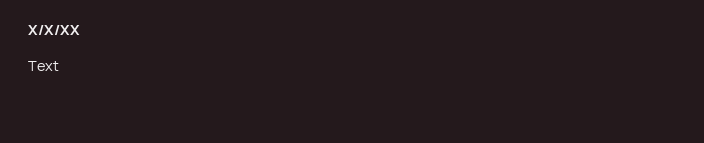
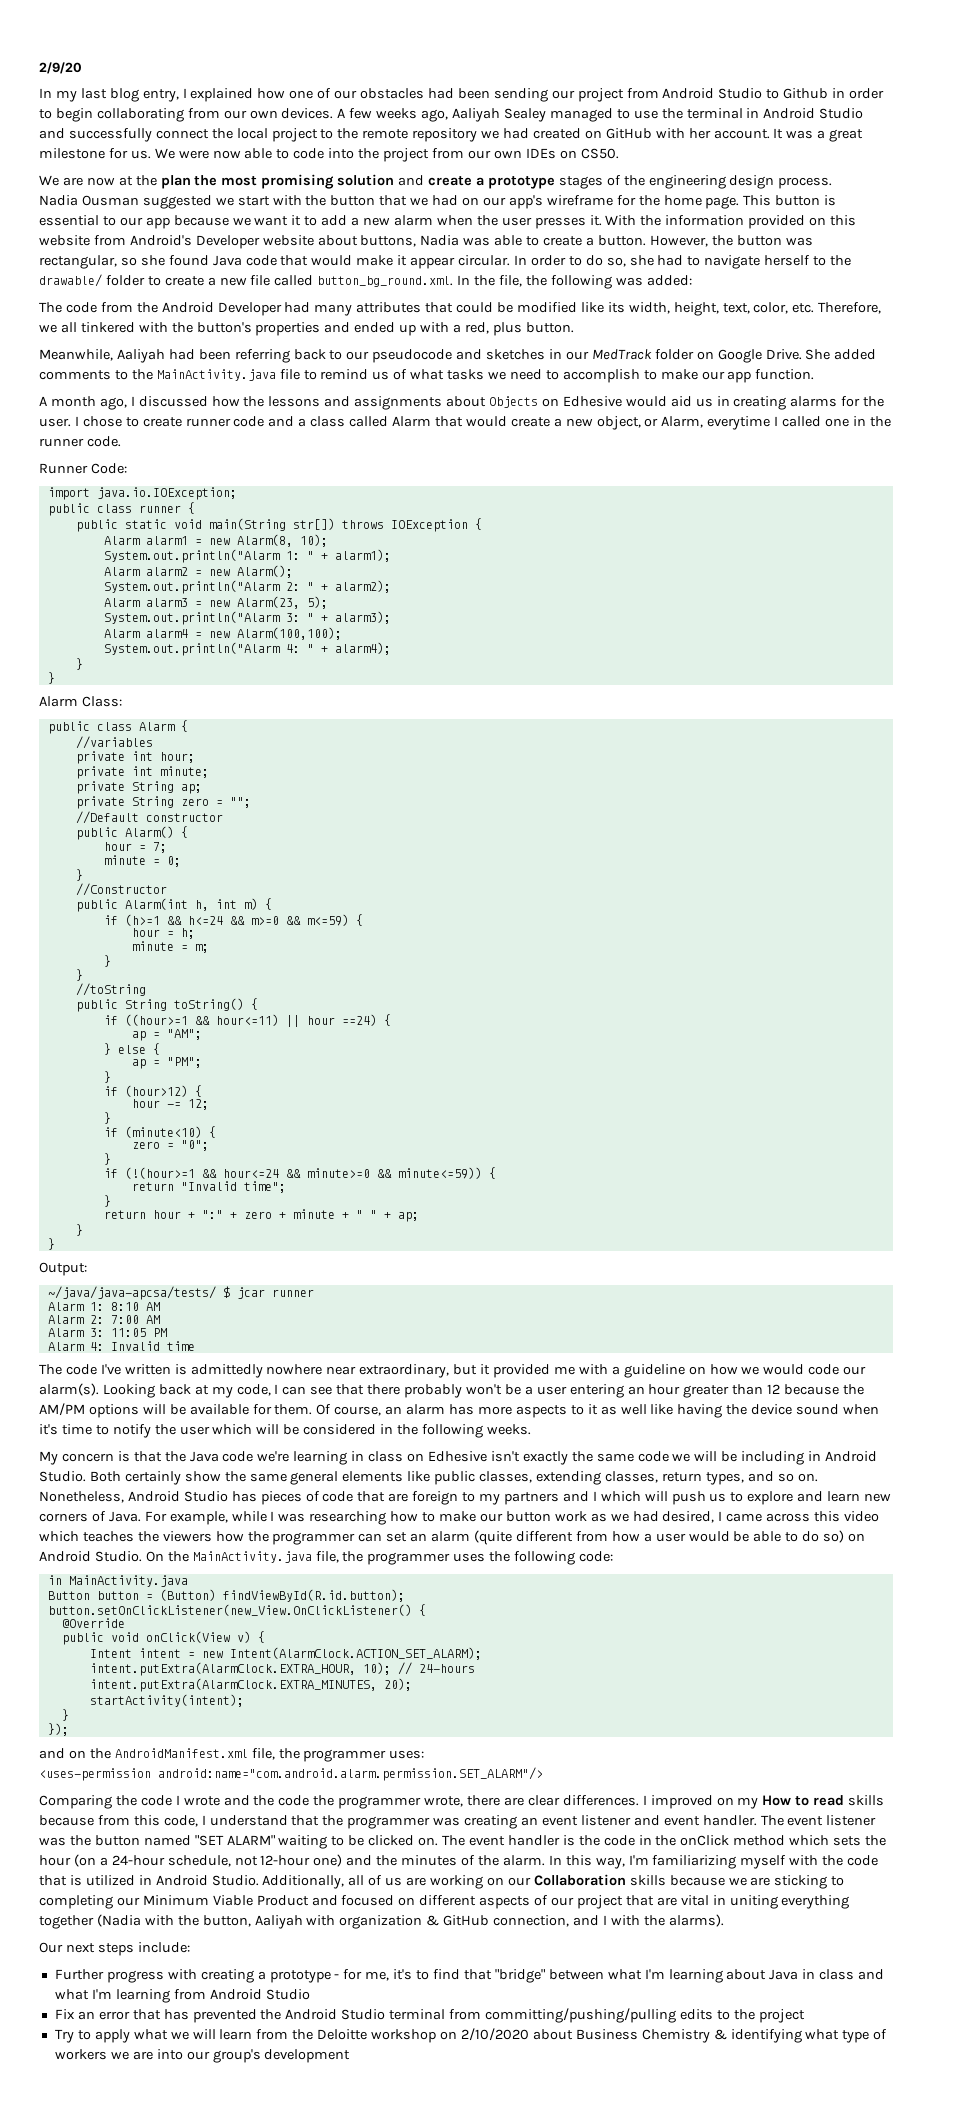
[28,25,80,35] [28,61,59,71] X/X/XX // Text -> [39,62,82,74] [39,88,885,102] [39,108,864,122] [39,128,864,142] [39,148,619,162] [39,174,833,189] [39,195,837,209] [39,215,857,229] [39,235,813,249] [39,255,852,269] [39,274,692,289] [39,302,882,316] [39,322,574,336] [39,349,877,363] [39,369,815,383] [39,396,885,410] [39,416,891,430] [39,436,121,447] [39,463,127,474] [47,487,237,500] [47,502,195,516] [75,518,482,532] [103,534,328,547] [103,549,391,563] [103,565,293,578] [103,580,391,594] [103,596,328,609] [103,611,391,625] [103,627,342,640] [103,642,391,656] [75,658,83,670] [47,672,55,684] [39,696,122,707] [47,720,188,734] [75,736,153,749] [75,751,195,764] [75,766,209,779] [75,781,202,794] [75,796,251,809] [75,811,223,824] [75,826,188,840] [103,842,167,853] [103,855,181,867] [75,869,83,881] [75,883,167,896] [75,898,272,912] [103,914,363,926] [131,928,195,939] [131,941,209,953] [103,955,111,967] [75,969,83,981] [75,983,146,996] [75,998,258,1012] [103,1014,391,1027] [131,1029,202,1041] [103,1043,160,1055] [131,1057,202,1069] [103,1071,111,1083] [103,1085,202,1097] [131,1099,209,1110] [103,1112,111,1124] [103,1126,216,1138] [131,1140,209,1151] [103,1153,111,1165] [103,1167,496,1179] [131,1181,286,1193] [103,1195,111,1207] [103,1209,419,1222] [75,1224,83,1236] [47,1238,55,1250] [39,1262,87,1276] [47,1286,314,1300] [47,1302,160,1311] [47,1315,160,1324] [47,1328,167,1337] [47,1341,195,1351] [39,1364,867,1378] [39,1383,865,1398] [39,1403,880,1418] [39,1424,531,1438] [39,1451,878,1465] [39,1471,818,1485] [39,1491,892,1505] [39,1511,880,1525] [39,1530,866,1545] [39,1551,614,1565] [47,1575,188,1587] [47,1589,405,1602] [47,1604,426,1616] [61,1618,125,1628] [61,1631,265,1645] [89,1647,482,1660] [89,1662,475,1676] [89,1678,412,1692] [89,1694,244,1707] [61,1709,69,1721] [47,1723,69,1736] [39,1748,425,1762] [39,1767,543,1781] [39,1795,885,1809] [39,1815,877,1829] [39,1835,887,1849] [39,1854,879,1869] [39,1874,845,1889] [39,1895,850,1909] [39,1914,724,1929] [39,1942,190,1956] [54,1969,885,1983] [54,1989,310,2003] [54,2008,805,2023] [54,2028,888,2043] [54,2049,351,2063] 2/9/20 // In my last blog entry, I explained how one of our obstacles had been sending our project from Android Studio to Github in order to begin collaborating from our own devices. A few weeks ago, Aaliyah Sealey managed to use the terminal in Android Studio and successfully connect the local project to the remote repository we had created on GitHub with her account. It was a great milestone for us. We were now able to code into the project from our own IDEs on CS50. // We are now at the plan the most promising solution and create a prototype stages of the engineering design process. // Nadia Ousman suggested we start with the button that we had on our app's wireframe for the home page. This button is essential to our app because we want it to add a new alarm when the user presses it. With the information provided on this website from Android's Developer website about buttons, Nadia was able to create a button. However, the button was rectangular, so she found Java code that would make it appear circular. In order to do so, she had to navigate herself to the drawable/ folder to create a new file called button_bg_round.xml. In the file, the following was added: // The code from the Android Developer had many attributes that could be modified like its width, height, text, color, etc. Therefore, we all tinkered with the button's properties and ended up with a red, plus button. // Meanwhile, Aaliyah had been referring back to our pseudocode and sketches in our MedTrack folder on Google Drive. She added comments to the MainActivity.java file to remind us of what tasks we need to accomplish to make our app function. // A month ago, I discussed how the lessons and assignments about Objects on Edhesive would aid us in creating alarms for the user. I chose to create runner code and a class called Alarm that would create a new object, or Alarm, everytime I called one in the runner code. // Runner Code: // import java.io.IOException; // public class runner { // public static void main(String str[]) throws IOException { // Alarm alarm1 = new Alarm(8, 10); // System.out.println("Alarm 1: " + alarm1); // Alarm alarm2 = new Alarm(); // System.out.println("Alarm 2: " + alarm2); // Alarm alarm3 = new Alarm(23, 5); // System.out.println("Alarm 3: " + alarm3); // Alarm alarm4 = new Alarm(100,100); // System.out.println("Alarm 4: " + alarm4); // } // } // Alarm Class: // public class Alarm { // //variables // private int hour; // private int minute; // private String ap; // private String zero = ""; // //Default constructor // public Alarm() { // hour = 7; // minute = 0; // } // //Constructor // public Alarm(int h, int m) { // if (h>=1 && h<=24 && m>=0 && m<=59) { // hour = h; // minute = m; // } // } // //toString // public String toString() { // if ((hour>=1 && hour<=11) || hour ==24) { // ap = "AM"; // } else { // ap = "PM"; // } // if (hour>12) { // hour -= 12; // } // if (minute<10) { // zero = "0"; // } // if (!(hour>=1 && hour<=24 && minute>=0 && minute<=59)) { // return "Invalid time"; // } // return hour + ":" + zero + minute + " " + ap; // } // } // Output: // ~/java/java-apcsa/tests/ $ jcar runner // Alarm 1: 8:10 AM // Alarm 2: 7:00 AM // Alarm 3: 11:05 PM // Alarm 4: Invalid time // The code I've written is admittedly nowhere near extraordinary, but it provided me with a guideline on how we would code our alarm(s). Looking back at my code, I can see that there probably won't be a user entering an hour greater than 12 because the AM/PM options will be available for them. Of course, an alarm has more aspects to it as well like having the device sound when it's time to notify the user which will be considered in the following weeks. // My concern is that the Java code we're learning in class on Edhesive isn't exactly the same code we will be including in Android Studio. Both certainly show the same general elements like public classes, extending classes, return types, and so on. Nonetheless, Android Studio has pieces of code that are foreign to my partners and I which will push us to explore and learn new corners of Java. For example, while I was researching how to make our button work as we had desired, I came across this video which teaches the viewers how the programmer can set an alarm (quite different from how a user would be able to do so) on Android Studio. On the MainActivity.java file, the programmer uses the following code: // in MainActivity.java // Button button = (Button) findViewById(R.id.button); // button.setOnClickListener(new_View.OnClickListener() { // @Override // public void onClick(View v) { // Intent intent = new Intent(AlarmClock.ACTION_SET_ALARM); // intent.putExtra(AlarmClock.EXTRA_HOUR, 10); // 24-hours // intent.putExtra(AlarmClock.EXTRA_MINUTES, 20); // startActivity(intent); // } // }); // and on the AndroidManifest.xml file, the programmer uses: // <uses-permission android:name="com.android.alarm.permission.SET_ALARM"/> // Comparing the code I wrote and the code the programmer wrote, there are clear differences. I improved on my How to read skills because from this code, I understand that the programmer was creating an event listener and event handler. The event listener was the button named "SET ALARM" waiting to be clicked on. The event handler is the code in the onClick method which sets the hour (on a 24-hour schedule, not 12-hour one) and the minutes of the alarm. In this way, I'm familiarizing myself with the code that is utilized in Android Studio. Additionally, all of us are working on our Collaboration skills because we are sticking to completing our Minimum Viable Product and focused on different aspects of our project that are vital in uniting everything together (Nadia with the button, Aaliyah with organization & GitHub connection, and I with the alarms). // Our next steps include: // Further progress with creating a prototype - for me, it's to find that "bridge" between what I'm learning about Java in class and what I'm learning from Android Studio // Fix an error that has prevented the Android Studio terminal from committing/pushing/pulling edits to the project // Try to apply what we will learn from the Deloitte workshop on 2/10/2020 about Business Chemistry & identifying what type of workers we are into our group's development

